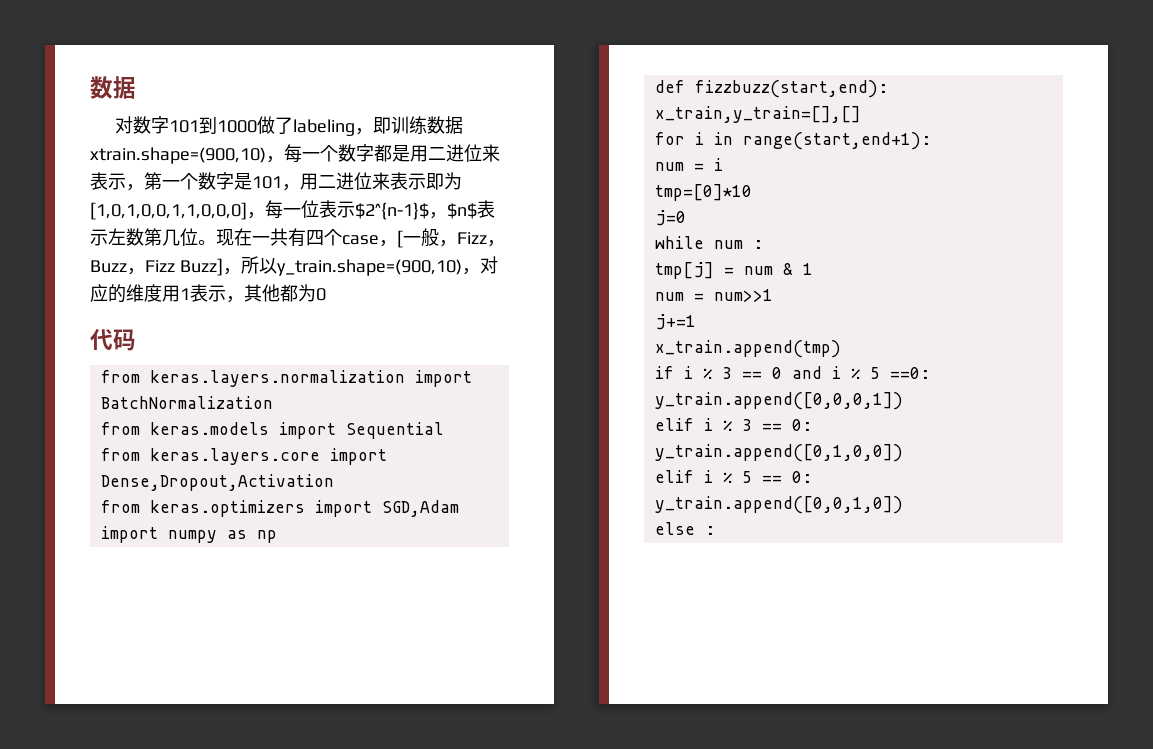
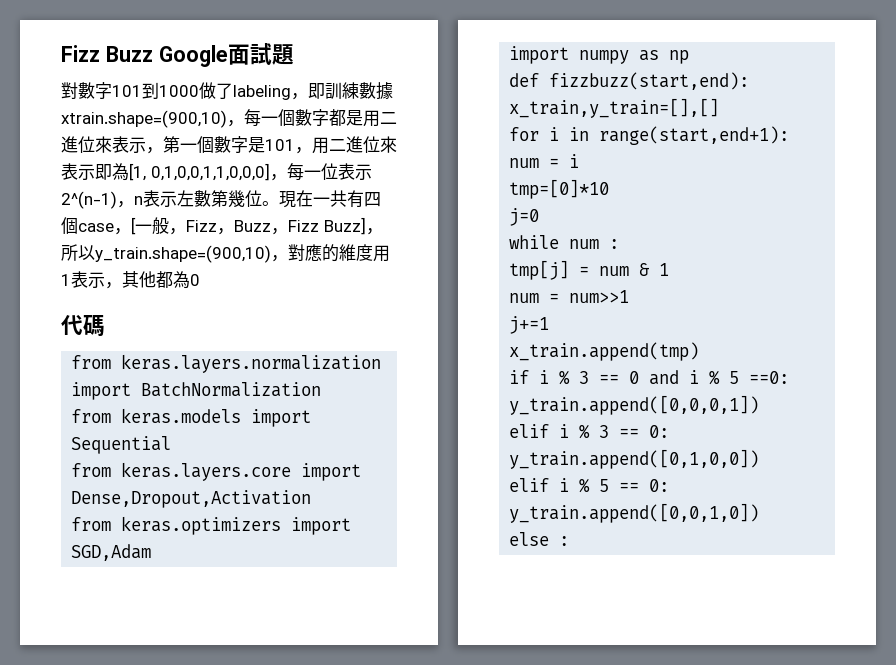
[90,76,136,99] [115,116,152,134] 数据 // 对数 -> [61,43,294,67] [61,82,95,99] Fizz Buzz Google面試題 // 對數
[391,116,464,134] 训练数据 -> [325,82,393,100] 訓練數據
[320,144,356,162] 个数 -> [278,109,312,126] 個數
[446,144,500,162] 进位来 -> [61,136,112,153] 進位來
[180,172,216,190] 个数 -> [197,136,231,153] 個數
[336,172,462,190] [90,200,495,220] [90,228,234,246] 进位来表示即为[1,0,1,0,0,1,1,0,0,0]，每一位表示$2^{n-1}$，$n$表示左数第几位。现 -> [346,136,397,153] [61,163,372,181] [61,190,296,209] 進位來表示即為[1, 0,1,0,0,1,1,0,0,0]，每一位表示2^(n-1)，n表示左數第幾位。現
[324,229,342,246] 个 -> [61,217,78,234] 個
[479,256,498,274] [90,284,144,303] 对应的维 -> [288,244,356,262] 對應的維
[298,284,316,302] 为 -> [173,271,190,289] 為
[113,329,136,351] 码 -> [83,315,105,337] 碼

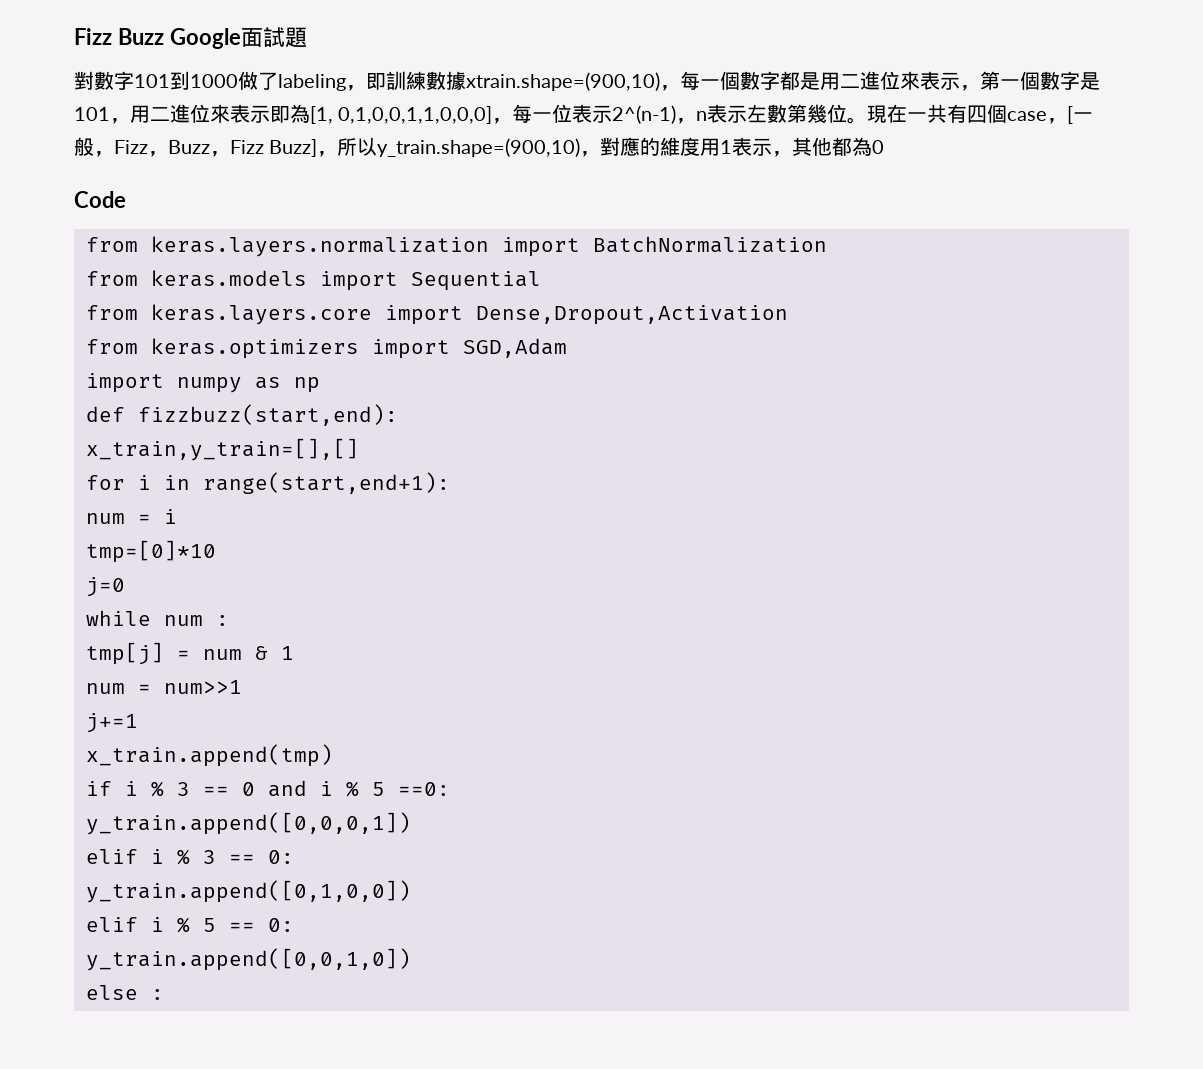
[61,315,105,337] 代碼 -> [74,191,126,208] Code

